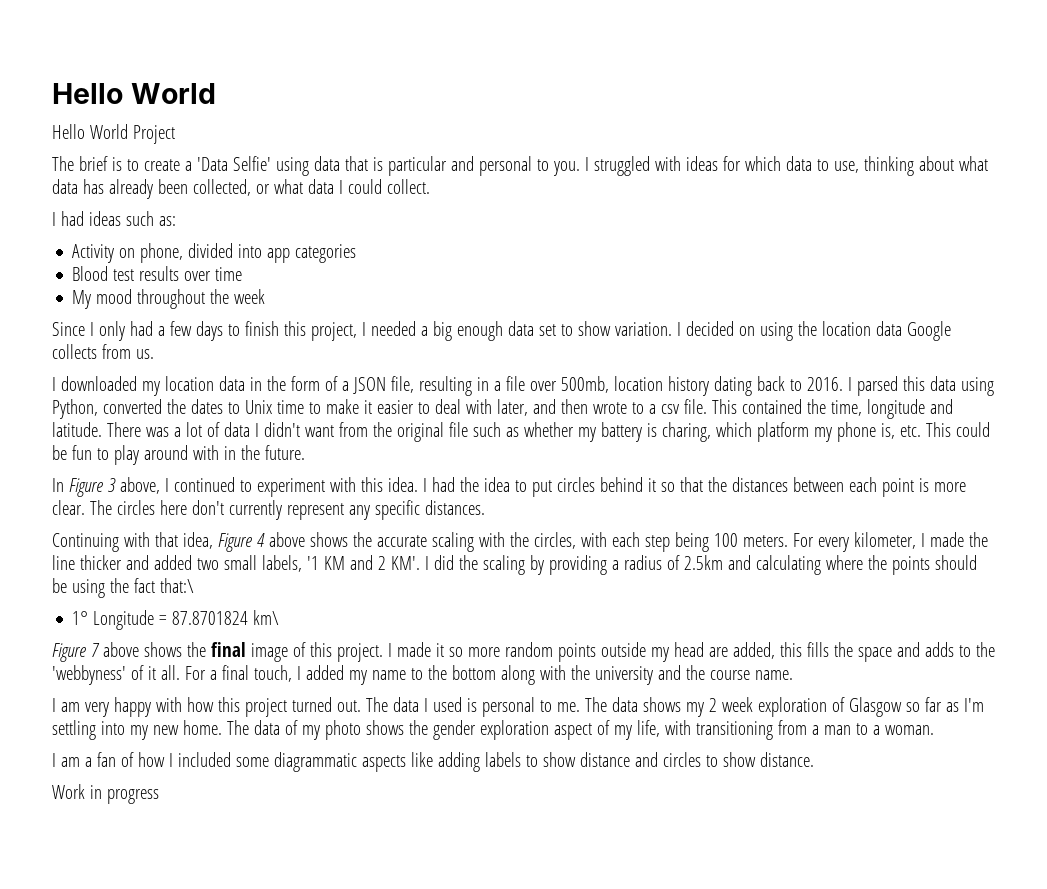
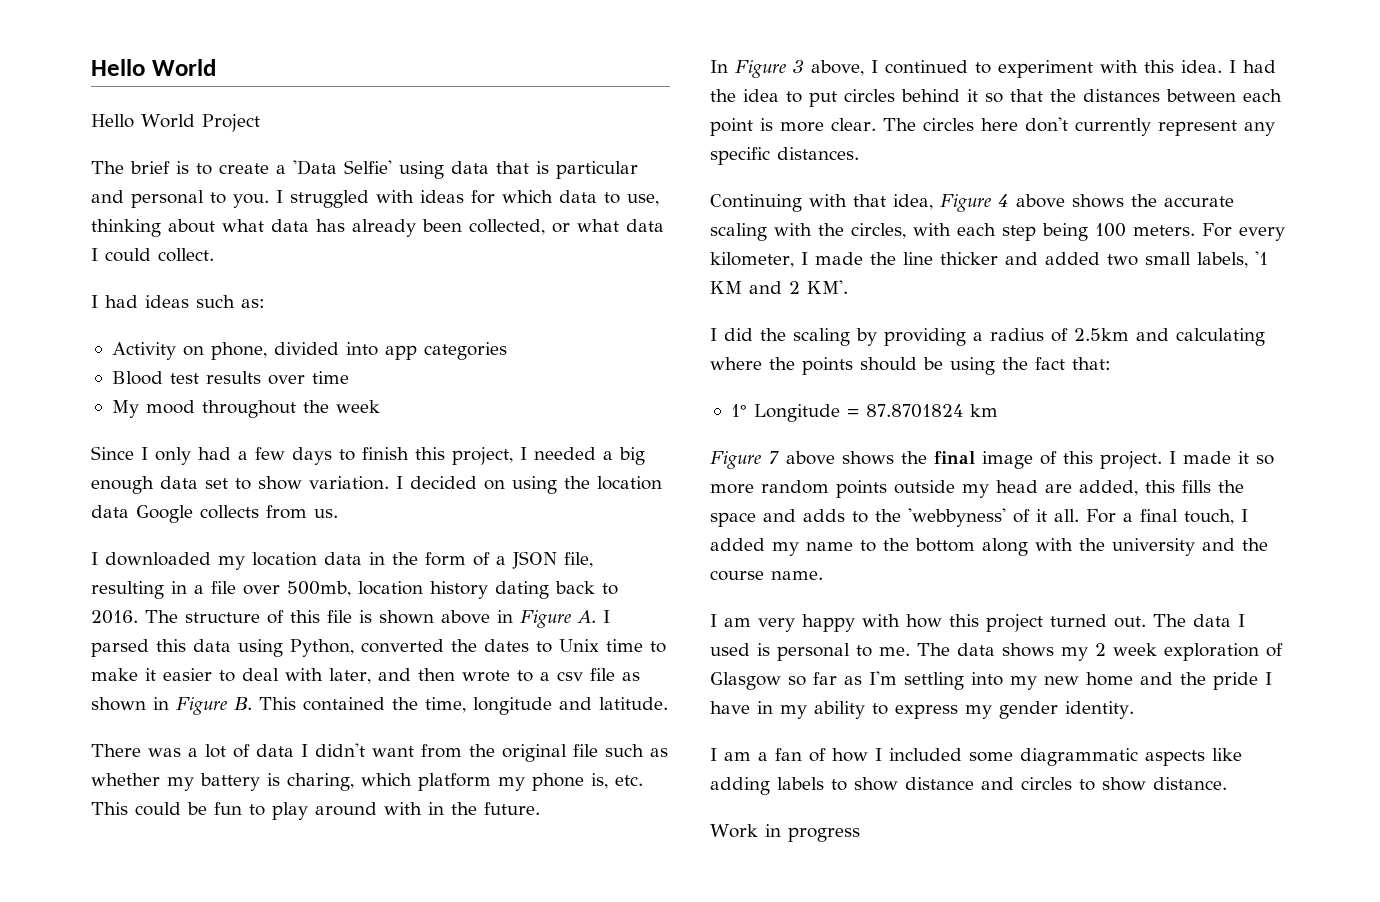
(843, 384) none -> [145,610,596,628] The structure of this file is shown above in Figure A.
[683,399,707,414] file. -> [589,668,640,681] [91,697,252,715] file as shown in Figure B.
(102, 429) none -> (668, 703) //
(420, 563) none -> (848, 287) //
[159,578,194,593] that:\ -> [1072,357,1111,370] that:
[253,610,280,625] km\ -> [969,404,998,417] km
[182,720,934,740] home. The data of my photo shows the gender exploration aspect of my life, with transitioning from a man to a woman. -> [1086,672,1272,690] [710,701,1134,719] home and the pride I have in my ability to express my gender identity.

